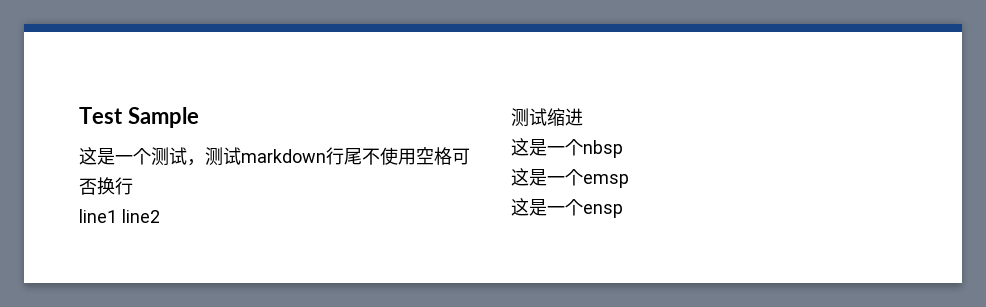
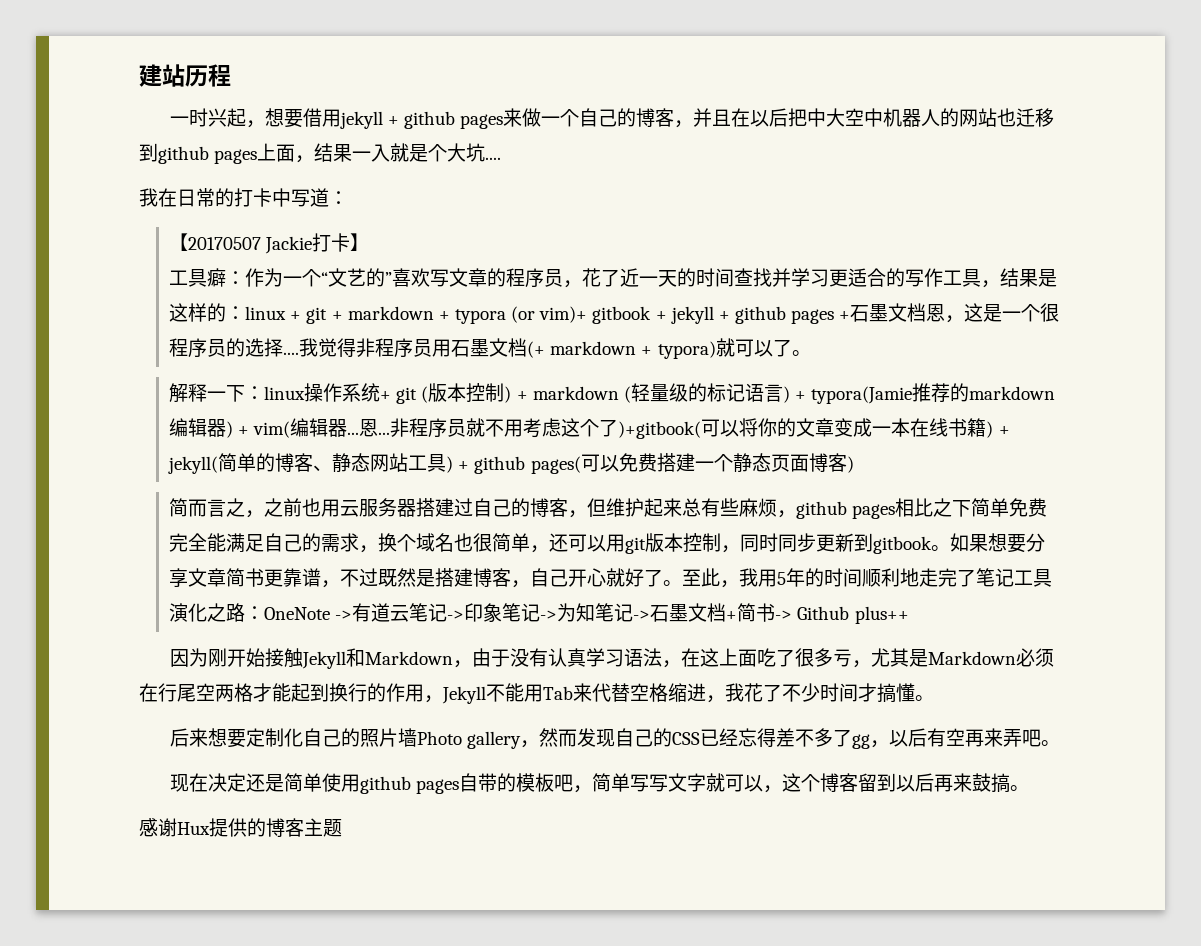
[79,107,199,128] [79,147,470,166] [79,177,133,195] [79,209,160,223] [511,108,583,127] [511,138,623,158] [511,168,629,188] [511,198,623,218] Test Sample // 这是一个测试，测试markdown行尾不使用空格可否换行 // line1 line2 // 测试缩进 // 这是一个nbsp // 这是一个emsp // 这是一个ensp -> [139,64,231,87] [169,108,1055,129] [139,143,502,164] [139,188,348,207] [169,233,370,254] [169,268,1058,288] [169,303,1060,324] [169,338,811,359] [169,383,1056,404] [169,418,1010,439] [168,453,854,474] [169,498,1048,519] [169,533,1046,554] [169,568,1053,588] [169,603,909,624] [169,648,1054,669] [139,683,934,704] [169,728,1060,749] [169,773,1029,794] [139,818,342,837] 建站历程 // 一时兴起，想要借用jekyll + github pages来做一个自己的博客，并且在以后把中大空中机器人的网站也迁移到github pages上面，结果一入就是个大坑.... // 我在日常的打卡中写道： // 【20170507 Jackie打卡】 // 工具癖：作为一个“文艺的”喜欢写文章的程序员，花了近一天的时间查找并学习更适合的写作工具，结果是这样的：linux + git + markdown + typora (or vim)+ gitbook + jekyll + github pages +石墨文档恩，这是一个很程序员的选择....我觉得非程序员用石墨文档(+ markdown + typora)就可以了。 // 解释一下：linux操作系统+ git (版本控制) + markdown (轻量级的标记语言) + typora(Jamie推荐的markdown编辑器) + vim(编辑器...恩...非程序员就不用考虑这个了)+gitbook(可以将你的文章变成一本在线书籍) + jekyll(简单的博客、静态网站工具) + github pages(可以免费搭建一个静态页面博客) // 简而言之，之前也用云服务器搭建过自己的博客，但维护起来总有些麻烦，github pages相比之下简单免费完全能满足自己的需求，换个域名也很简单，还可以用git版本控制，同时同步更新到gitbook。如果想要分享文章简书更靠谱，不过既然是搭建博客，自己开心就好了。至此，我用5年的时间顺利地走完了笔记工具演化之路：OneNote ->有道云笔记->印象笔记->为知笔记->石墨文档+简书-> Github plus++ // 因为刚开始接触Jekyll和Markdown，由于没有认真学习语法，在这上面吃了很多亏，尤其是Markdown必须在行尾空两格才能起到换行的作用，Jekyll不能用Tab来代替空格缩进，我花了不少时间才搞懂。 // 后来想要定制化自己的照片墙Photo gallery，然而发现自己的CSS已经忘得差不多了gg，以后有空再来弄吧。 // 现在决定还是简单使用github pages自带的模板吧，简单写写文字就可以，这个博客留到以后再来鼓搞。 // 感谢Hux提供的博客主题

